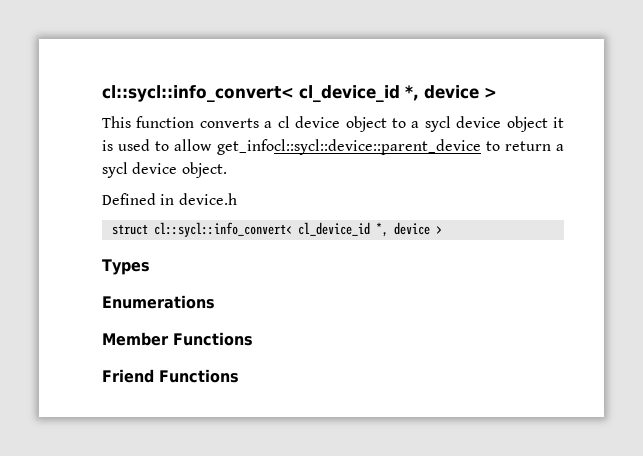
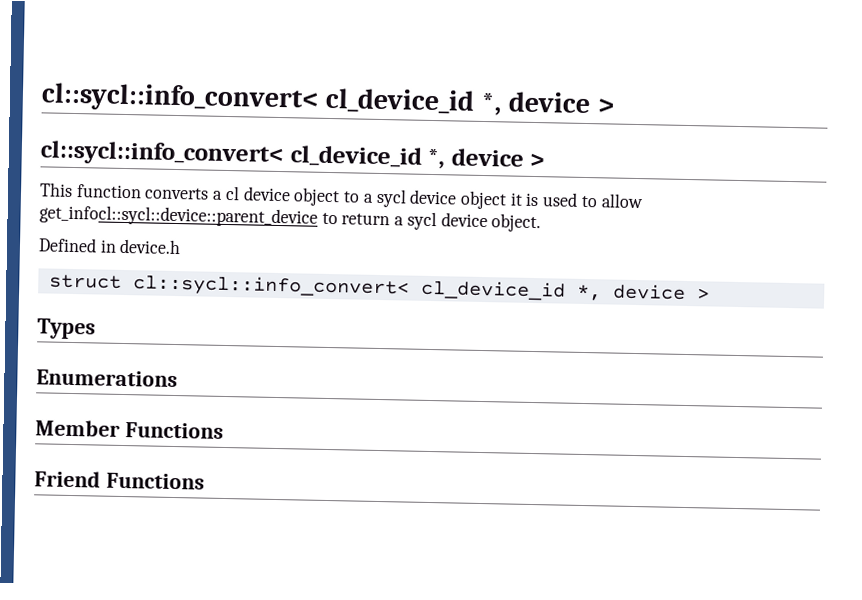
[102,85,497,103] cl::sycl::info_convert< cl_device_id *, device > -> [41,82,615,116] [40,140,546,170] cl::sycl::info_convert< cl_device_id *, device > // cl::sycl::info_convert< cl_device_id *, device >

